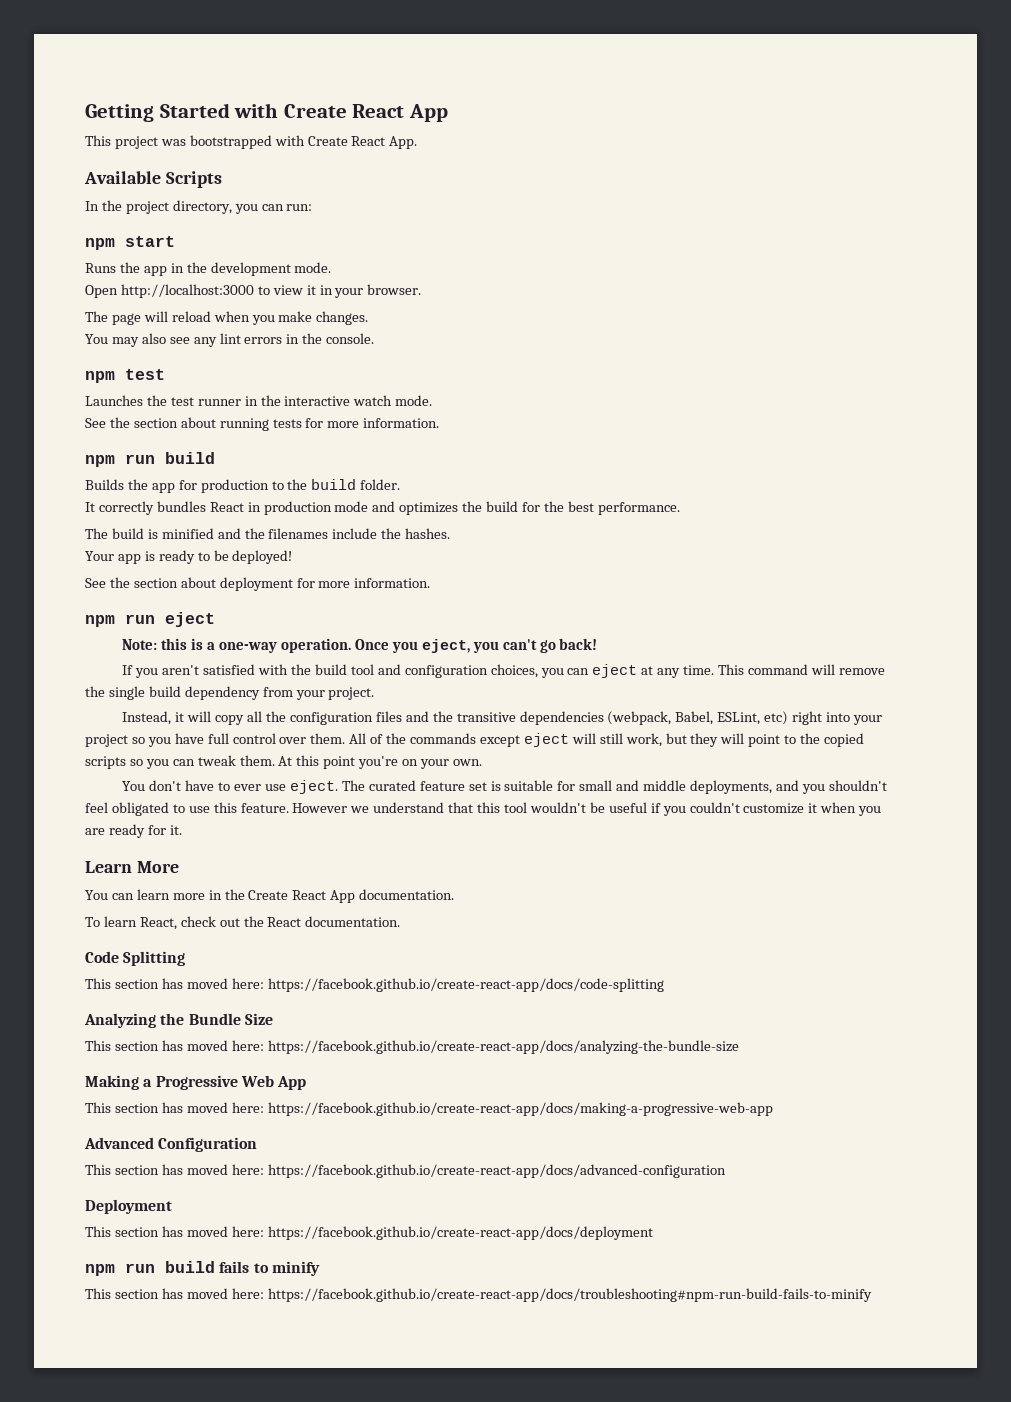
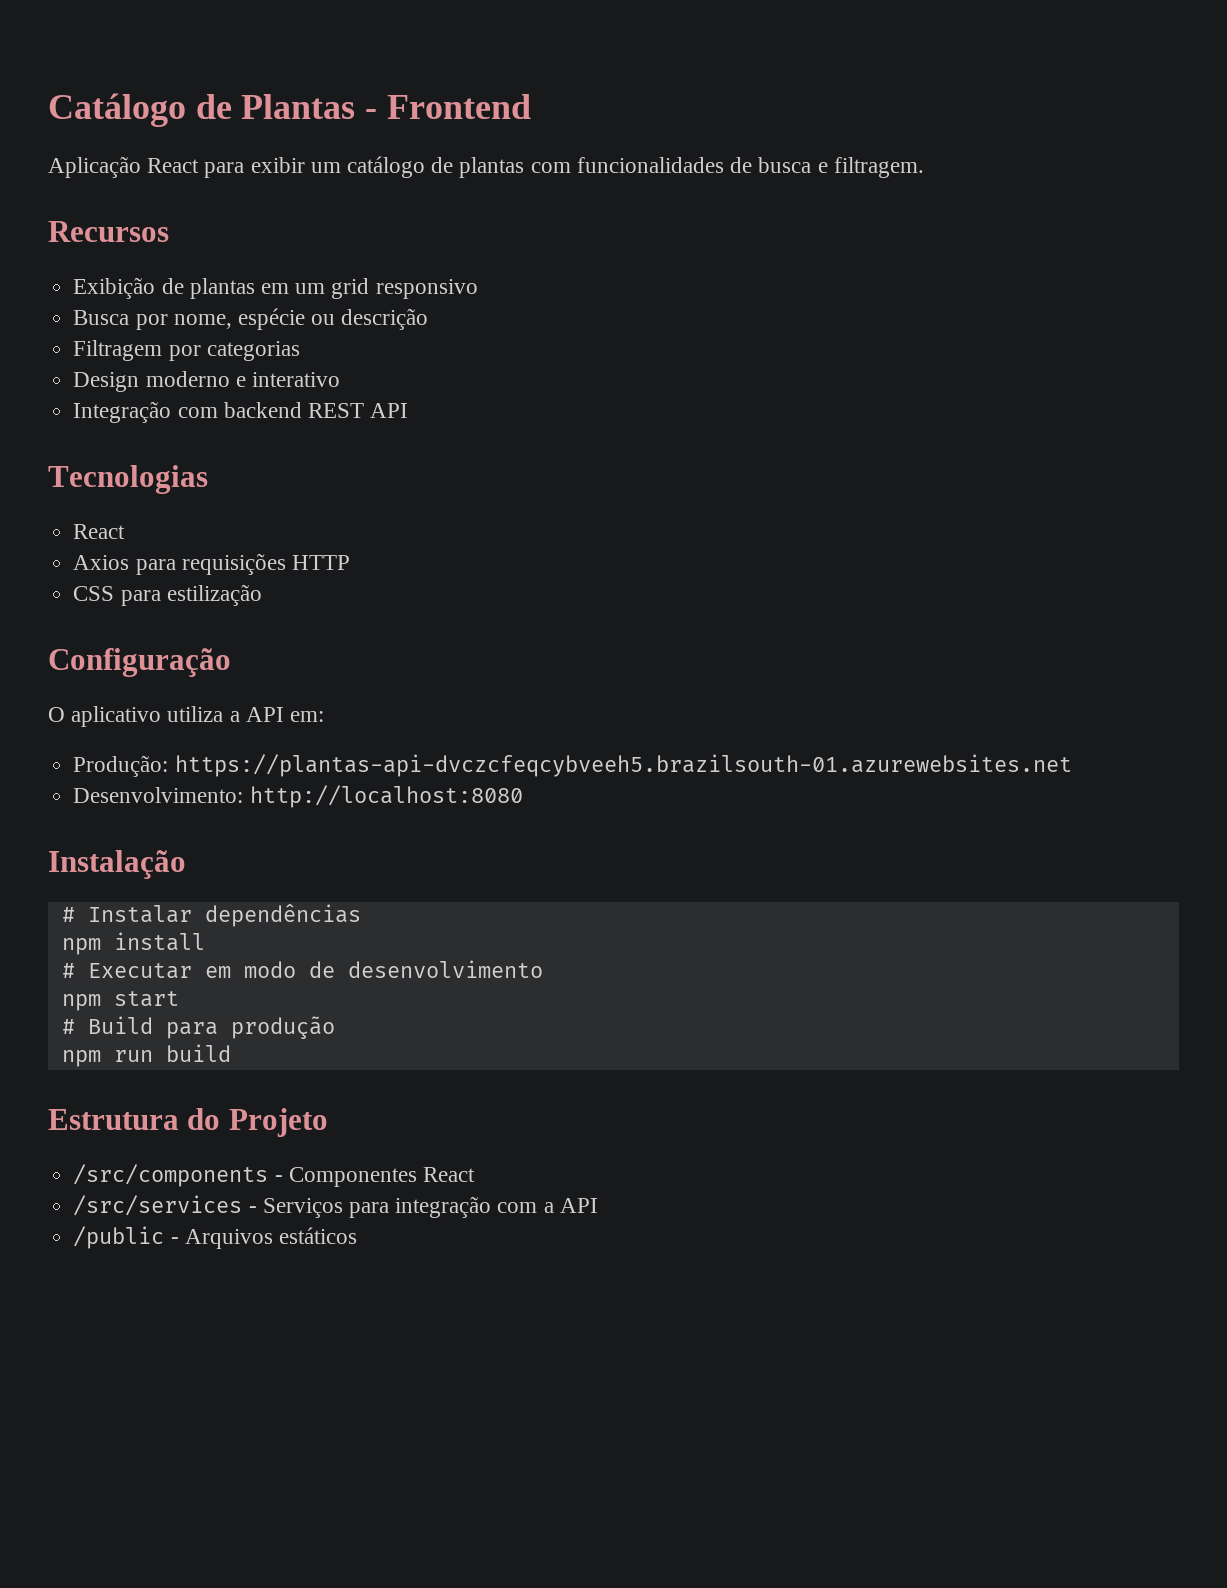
[85,103,448,122] [85,135,418,149] [84,171,222,188] [85,200,313,214] [85,236,175,250] [85,262,332,276] [85,284,422,298] [85,311,369,325] [85,333,375,347] [85,369,165,383] [85,395,433,406] [85,417,440,431] [85,452,215,467] [85,479,401,493] [85,501,680,515] [85,528,451,539] [85,550,293,564] [85,577,431,591] [85,612,215,627] [122,638,598,653] [122,664,885,678] [85,686,375,700] [122,711,882,725] [85,733,865,747] [85,755,482,769] [122,780,887,794] [85,802,882,816] [85,824,182,838] [85,861,179,873] [85,889,455,903] [85,916,401,930] [85,951,186,966] [85,978,664,992] [84,1013,273,1028] [85,1040,739,1054] [85,1075,307,1090] [85,1102,773,1116] [84,1137,258,1152] [85,1164,726,1178] [85,1199,172,1214] [85,1226,653,1240] [85,1261,320,1276] [85,1288,872,1302] Getting Started with Create React App // This project was bootstrapped with Create React App. // Available Scripts // In the project directory, you can run: // npm start // Runs the app in the development mode. // Open http://localhost:3000 to view it in your browser. // The page will reload when you make changes. // You may also see any lint errors in the console. // npm test // Launches the test runner in the interactive watch mode. // See the section about running tests for more information. // npm run build // Builds the app for production to the build folder. // It correctly bundles React in production mode and optimizes the build for the best performance. // The build is minified and the filenames include the hashes. // Your app is ready to be deployed! // See the section about deployment for more information. // npm run eject // Note: this is a one-way operation. Once you eject, you can't go back! // If you aren't satisfied with the build tool and configuration choices, you can eject at any time. This command will remove the single build dependency from your project. // Instead, it will copy all the configuration files and the transitive dependencies (webpack, Babel, ESLint, etc) right into your project so you have full control over them. All of the commands except eject will still work, but they will point to the copied scripts so you can tweak them. At this point you're on your own. // You don't have to ever use eject. The curated feature set is suitable for small and middle deployments, and you shouldn't feel obligated to use this feature. However we understand that this tool wouldn't be useful if you couldn't customize it when you are ready for it. // Learn More // You can learn more in the Create React App documentation. // To learn React, check out the React documentation. // Code Splitting // This section has moved here: https://facebook.github.io/create-react-app/docs/code-splitting // Analyzing the Bundle Size // This section has moved here: https://facebook.github.io/create-react-app/docs/analyzing-the-bundle-size // Making a Progressive Web App // This section has moved here: https://facebook.github.io/create-react-app/docs/making-a-progressive-web-app // Advanced Configuration // This section has moved here: https://facebook.github.io/create-react-app/docs/advanced-configuration // Deployment // This section has moved here: https://facebook.github.io/create-react-app/docs/deployment // npm run build fails to minify // This section has moved here: https://facebook.github.io/create-react-app/docs/troubleshooting#npm-run-build-fails-to-minify -> [48,93,531,127] [48,156,924,178] [48,221,169,242] [73,277,478,299] [73,308,429,330] [73,340,300,361] [73,371,340,392] [73,401,409,423] [48,465,208,494] [73,524,126,539] [73,553,350,575] [73,584,262,606] [48,648,231,677] [48,706,325,727] [73,754,1072,777] [73,785,523,808] [48,850,186,879] [61,904,361,927] [61,932,205,955] [61,960,543,979] [61,991,179,1011] [61,1016,335,1039] [61,1044,231,1067] [48,1108,328,1137] [73,1164,475,1187] [73,1195,598,1218] [73,1226,357,1249] Catálogo de Plantas - Frontend // Aplicação React para exibir um catálogo de plantas com funcionalidades de busca e filtragem. // Recursos // Exibição de plantas em um grid responsivo // Busca por nome, espécie ou descrição // Filtragem por categorias // Design moderno e interativo // Integração com backend REST API // Tecnologias // React // Axios para requisições HTTP // CSS para estilização // Configuração // O aplicativo utiliza a API em: // Produção: https://plantas-api-dvczcfeqcybveeh5.brazilsouth-01.azurewebsites.net // Desenvolvimento: http://localhost:8080 // Instalação // # Instalar dependências // npm install // # Executar em modo de desenvolvimento // npm start // # Build para produção // npm run build // Estrutura do Projeto // /src/components - Componentes React // /src/services - Serviços para integração com a API // /public - Arquivos estáticos

